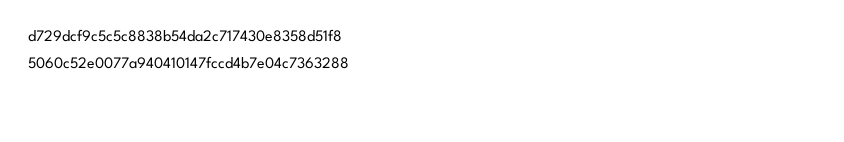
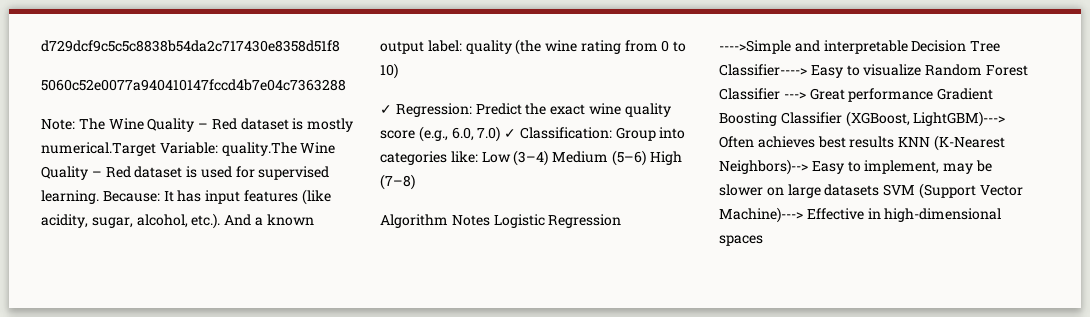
(349, 62) none -> [41,118,354,132] [41,142,336,156] [41,166,330,180] [41,189,331,205] [41,213,314,229] [380,39,687,55] [380,63,398,79] [380,103,671,117] [380,126,686,142] [380,150,682,166] [380,174,415,190] [380,214,622,228] [719,40,1001,54] [719,64,1028,78] [719,88,994,102] [719,111,1006,127] [719,135,1005,151] [719,159,992,175] [719,183,1023,199] [719,207,1002,223] [719,235,763,246] // Note: The Wine Quality – Red dataset is mostly numerical.Target Variable: quality.The Wine Quality – Red dataset is used for supervised learning. Because: It has input features (like acidity, sugar, alcohol, etc.). And a known output label: quality (the wine rating from 0 to 10) // ✓ Regression: Predict the exact wine quality score (e.g., 6.0, 7.0) ✓ Classification: Group into categories like: Low (3–4) Medium (5–6) High (7–8) // Algorithm Notes Logistic Regression ---->Simple and interpretable Decision Tree Classifier----> Easy to visualize Random Forest Classifier ---> Great performance Gradient Boosting Classifier (XGBoost, LightGBM)---> Often achieves best results KNN (K-Nearest Neighbors)--> Easy to implement, may be slower on large datasets SVM (Support Vector Machine)---> Effective in high-dimensional spaces

